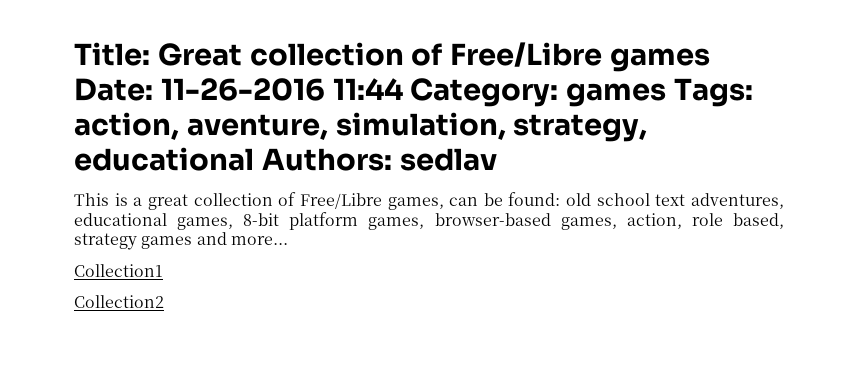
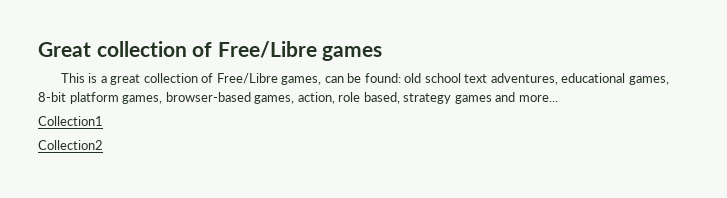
[74,42,150,66] Title: -> (38, 49) none
[74,78,754,107] [74,112,648,142] [74,147,497,171] Date: 11-26-2016 11:44 Category: games Tags: action, aventure, simulation, strategy, educational Authors: sedlav -> (383, 53) none

